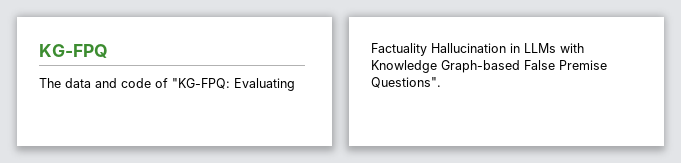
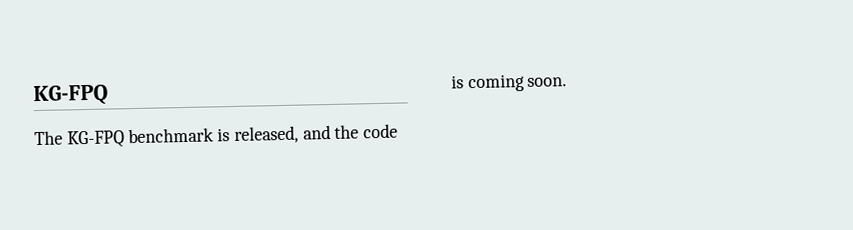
[65,78,295,91] [371,43,584,56] [371,60,607,73] [371,77,441,88] data and code of "KG-FPQ: Evaluating Factuality Hallucination in LLMs with Knowledge Graph-based False Premise Questions". -> [66,123,399,149] [451,73,568,93] KG-FPQ benchmark is released, and the code is coming soon.

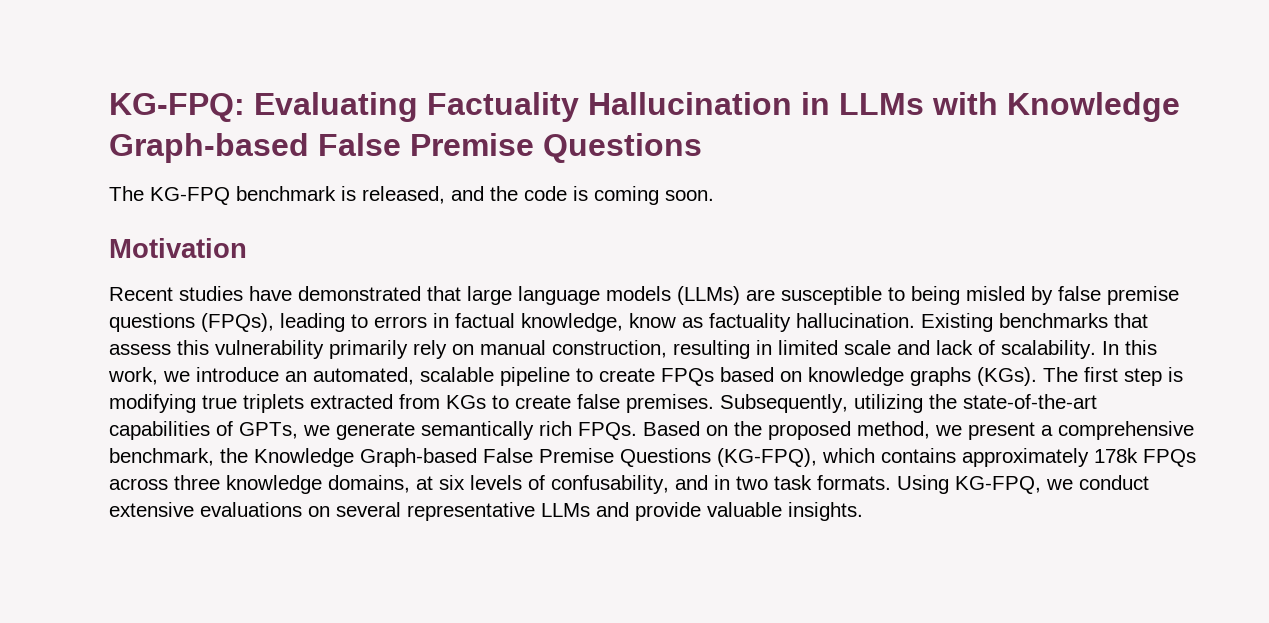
[33,84,108,107] KG-FPQ -> [109,92,1180,122] [109,133,702,163] KG-FPQ: Evaluating Factuality Hallucination in LLMs with Knowledge Graph-based False Premise Questions
(568, 82) none -> [109,238,247,258] [109,286,1179,305] [109,313,1148,332] [109,340,1157,359] [108,367,1183,386] [109,394,1097,413] [109,421,1194,440] [109,448,1196,467] [109,475,1149,494] [109,502,863,521] // Motivation // Recent studies have demonstrated that large language models (LLMs) are susceptible to being misled by false premise questions (FPQs), leading to errors in factual knowledge, know as factuality hallucination. Existing benchmarks that assess this vulnerability primarily rely on manual construction, resulting in limited scale and lack of scalability. In this work, we introduce an automated, scalable pipeline to create FPQs based on knowledge graphs (KGs). The first step is modifying true triplets extracted from KGs to create false premises. Subsequently, utilizing the state-of-the-art capabilities of GPTs, we generate semantically rich FPQs. Based on the proposed method, we present a comprehensive benchmark, the Knowledge Graph-based False Premise Questions (KG-FPQ), which contains approximately 178k FPQs across three knowledge domains, at six levels of confusability, and in two task formats. Using KG-FPQ, we conduct extensive evaluations on several representative LLMs and provide valuable insights.

